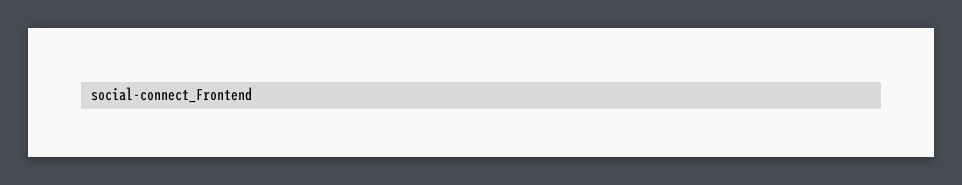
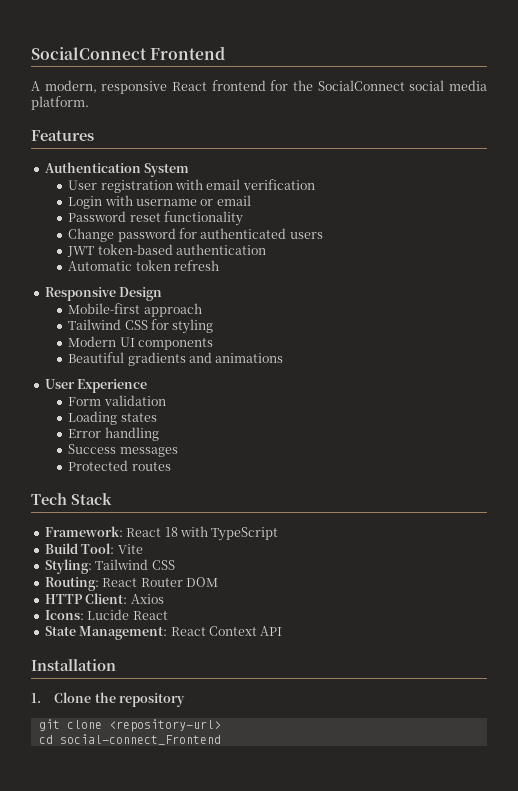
(90, 95) none -> [31,46,226,60] [31,80,488,94] [31,96,89,110] [31,130,94,141] [44,162,190,177] [68,179,315,193] [68,195,251,209] [68,211,243,226] [68,228,323,242] [67,244,266,257] [68,260,219,271] [44,287,163,301] [68,303,202,317] [68,319,214,334] [68,336,213,350] [68,352,284,366] [44,379,148,393] [68,395,166,406] [68,411,157,425] [68,427,159,441] [68,444,178,457] [68,460,171,471] [31,493,112,505] [44,526,279,541] [44,543,143,554] [44,559,175,574] [44,577,218,591] [44,593,164,604] [44,609,168,620] [44,626,283,640] [31,659,116,671] [31,692,186,707] [38,719,221,732] [38,735,53,744] SocialConnect Frontend // A modern, responsive React frontend for the SocialConnect social media platform. // Features // Authentication System // User registration with email verification // Login with username or email // Password reset functionality // Change password for authenticated users // JWT token-based authentication // Automatic token refresh // Responsive Design // Mobile-first approach // Tailwind CSS for styling // Modern UI components // Beautiful gradients and animations // User Experience // Form validation // Loading states // Error handling // Success messages // Protected routes // Tech Stack // Framework: React 18 with TypeScript // Build Tool: Vite // Styling: Tailwind CSS // Routing: React Router DOM // HTTP Client: Axios // Icons: Lucide React // State Management: React Context API // Installation // 1. Clone the repository // git clone <repository-url> // cd

